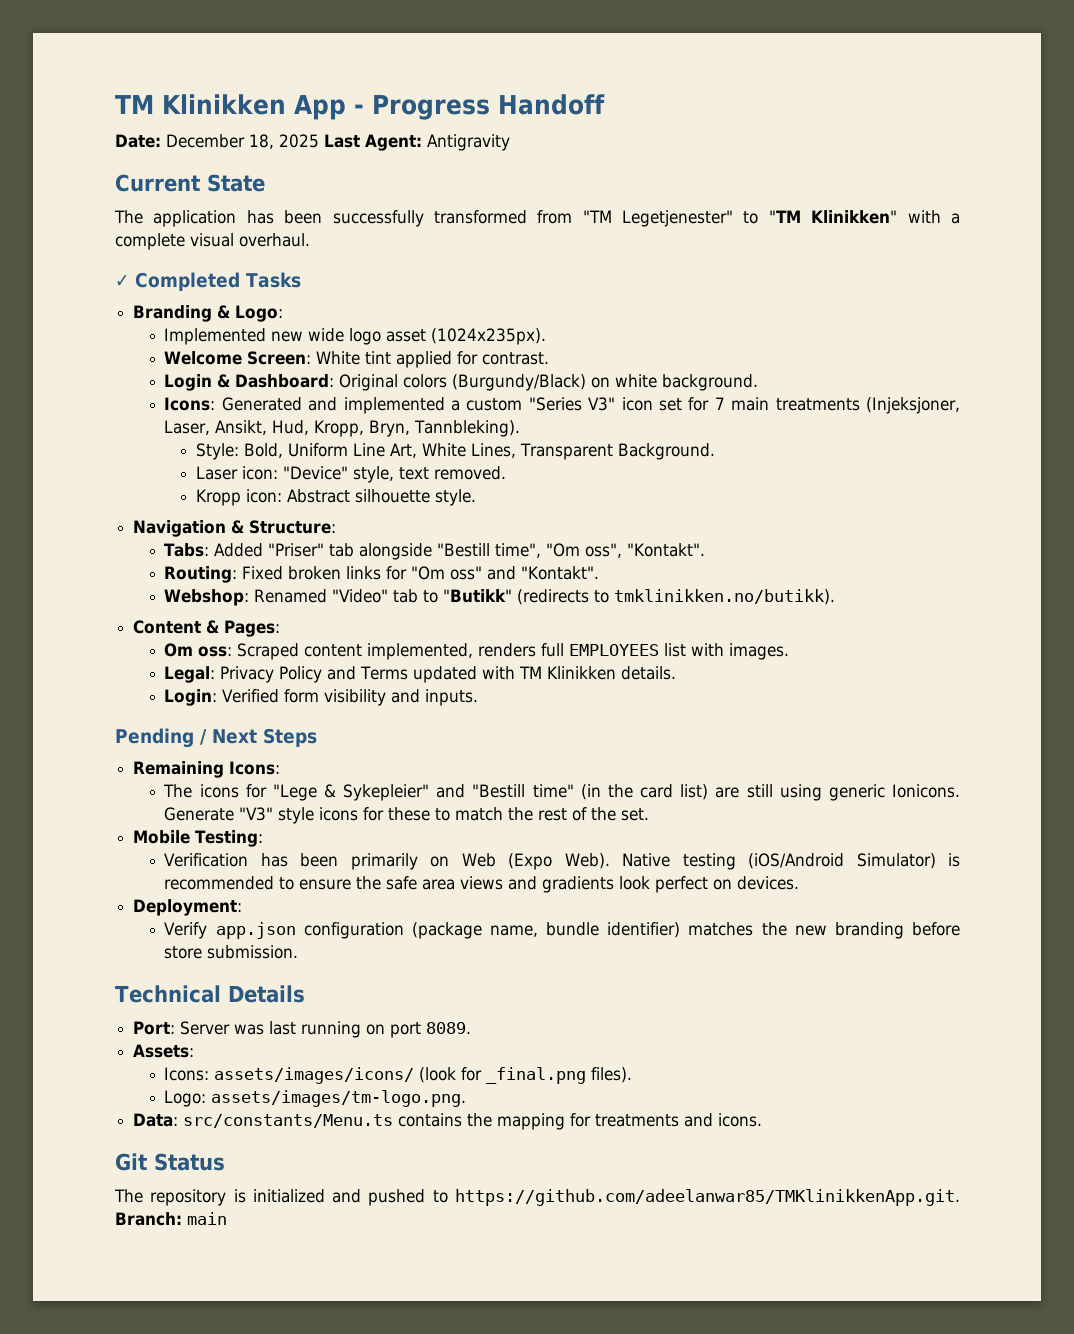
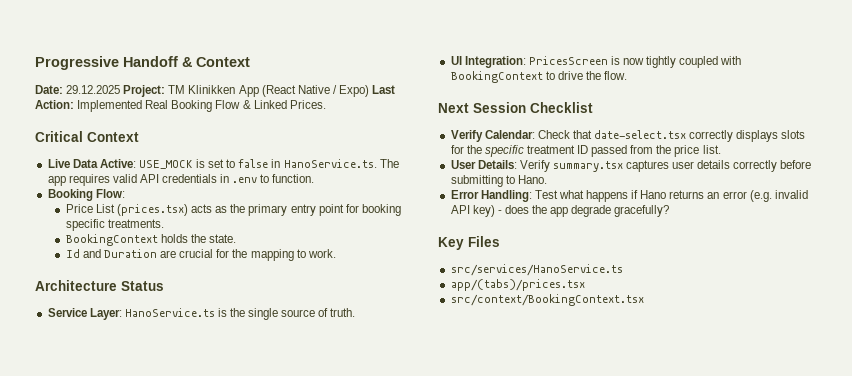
[115,94,605,120] [115,134,510,151] [115,174,265,192] [114,210,960,227] [115,233,310,250] [115,272,301,291] [133,305,284,322] [164,328,547,345] [164,351,550,368] [164,374,759,391] [164,397,960,414] [164,420,521,437] [195,443,715,460] [195,466,506,483] [195,489,476,506] [133,520,337,537] [164,543,706,560] [164,566,600,583] [164,589,836,606] [133,620,281,637] [164,643,790,660] [164,666,677,683] [164,689,479,706] [115,728,317,748] [133,761,281,778] [163,784,961,801] [164,807,650,824] [133,830,264,847] [164,853,960,870] [164,876,800,893] [133,899,243,916] [164,922,961,939] [164,945,299,959] [115,985,305,1003] [133,1021,472,1038] [133,1044,195,1058] [164,1067,633,1084] [164,1090,467,1107] [133,1113,763,1130] [115,1153,225,1171] [114,1189,960,1206] [115,1212,227,1226] TM Klinikken App - Progress Handoff // Date: December 18, 2025 Last Agent: Antigravity // Current State // The application has been successfully transformed from "TM Legetjenester" to "TM Klinikken" with a complete visual overhaul. // ✓ Completed Tasks // Branding & Logo: // Implemented new wide logo asset (1024x235px). // Welcome Screen: White tint applied for contrast. // Login & Dashboard: Original colors (Burgundy/Black) on white background. // Icons: Generated and implemented a custom "Series V3" icon set for 7 main treatments (Injeksjoner, Laser, Ansikt, Hud, Kropp, Bryn, Tannbleking). // Style: Bold, Uniform Line Art, White Lines, Transparent Background. // Laser icon: "Device" style, text removed. // Kropp icon: Abstract silhouette style. // Navigation & Structure: // Tabs: Added "Priser" tab alongside "Bestill time", "Om oss", "Kontakt". // Routing: Fixed broken links for "Om oss" and "Kontakt". // Webshop: Renamed "Video" tab to "Butikk" (redirects to tmklinikken.no/butikk). // Content & Pages: // Om oss: Scraped content implemented, renders full EMPLOYEES list with images. // Legal: Privacy Policy and Terms updated with TM Klinikken details. // Login: Verified form visibility and inputs. // Pending / Next Steps // Remaining Icons: // The icons for "Lege & Sykepleier" and "Bestill time" (in the card list) are still using generic Ionicons. Generate "V3" style icons for these to match the rest of the set. // Mobile Testing: // Verification has been primarily on Web (Expo Web). Native testing (iOS/Android Simulator) is recommended to ensure the safe area views and gradients look perfect on devices. // Deployment: // Verify app.json configuration (package name, bundle identifier) matches the new branding before store submission. // Technical Details // Port: Server was last running on port 8089. // Assets: // Icons: assets/images/icons/ (look for _final.png files). // Logo: assets/images/tm-logo.png. // Data: src/constants/Menu.ts contains the mapping for treatments and icons. // Git Status // The repository is initialized and pushed to https://github.com/adeelanwar85/TMKlinikkenApp.git. Branch: main -> [35,56,250,70] [35,85,396,97] [35,100,326,112] [35,131,139,142] [47,159,399,169] [47,174,315,186] [47,189,125,201] [65,204,401,216] [65,219,164,231] [65,234,237,246] [65,249,336,261] [35,280,164,291] [47,308,356,320] [450,56,742,68] [450,71,628,83] [438,102,593,113] [450,130,806,142] [450,145,721,157] [450,160,812,172] [450,175,547,187] [450,190,808,202] [450,205,670,217] [438,236,500,250] [450,264,623,276] [450,279,585,291] [450,294,644,306] Progressive Handoff & Context // Date: 29.12.2025 Project: TM Klinikken App (React Native / Expo) Last Action: Implemented Real Booking Flow & Linked Prices. // Critical Context // Live Data Active: USE_MOCK is set to false in HanoService.ts. The app requires valid API credentials in .env to function. // Booking Flow: // Price List (prices.tsx) acts as the primary entry point for booking specific treatments. // BookingContext holds the state. // Id and Duration are crucial for the mapping to work. // Architecture Status // Service Layer: HanoService.ts is the single source of truth. // UI Integration: PricesScreen is now tightly coupled with BookingContext to drive the flow. // Next Session Checklist // Verify Calendar: Check that date-select.tsx correctly displays slots for the specific treatment ID passed from the price list. // User Details: Verify summary.tsx captures user details correctly before submitting to Hano. // Error Handling: Test what happens if Hano returns an error (e.g. invalid API key) - does the app degrade gracefully? // Key Files // src/services/HanoService.ts // app/(tabs)/prices.tsx // src/context/BookingContext.tsx

